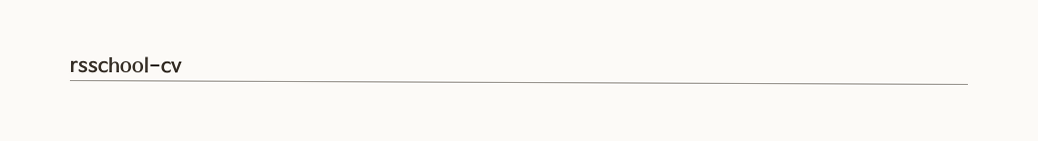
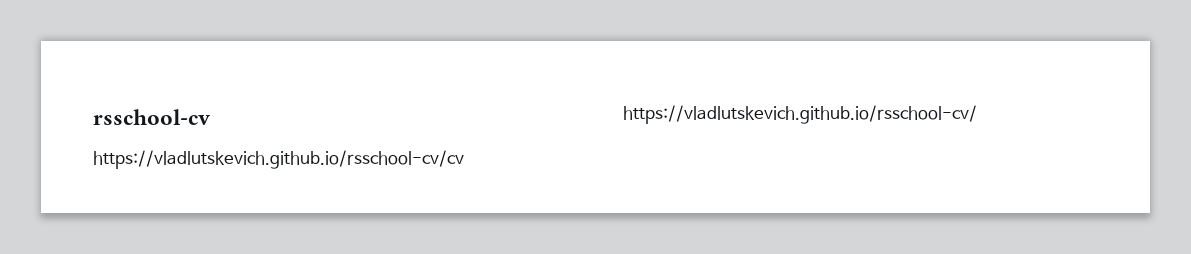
(183, 65) none -> [93,150,464,169] [623,105,977,124] // https://vladlutskevich.github.io/rsschool-cv/cv https://vladlutskevich.github.io/rsschool-cv/

